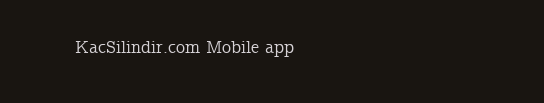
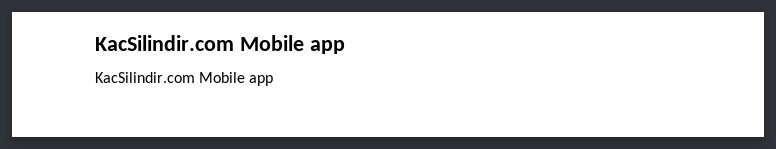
[75,41,294,57] KacSilindir.com Mobile app -> [95,35,345,54] [95,72,274,86] KacSilindir.com Mobile app // KacSilindir.com Mobile app

